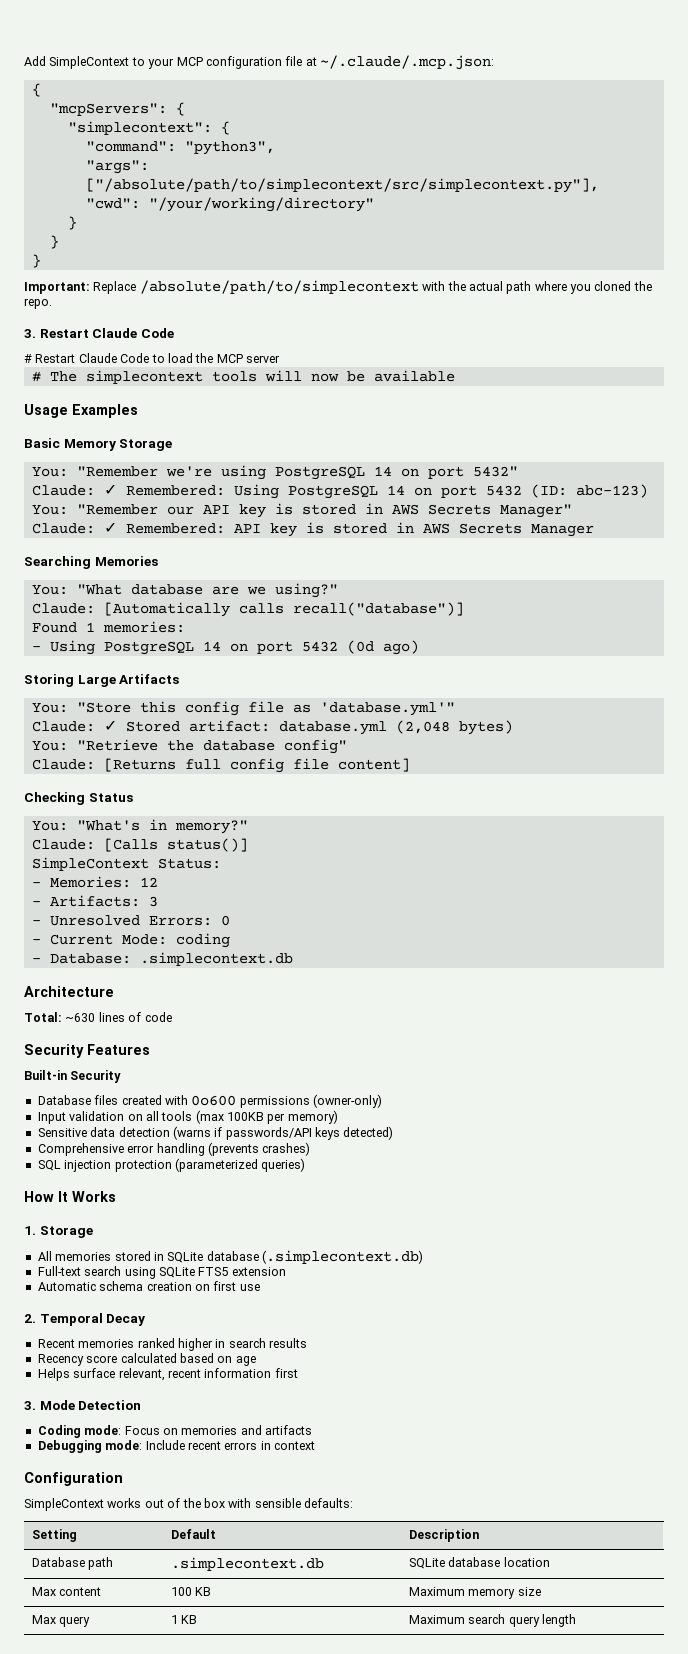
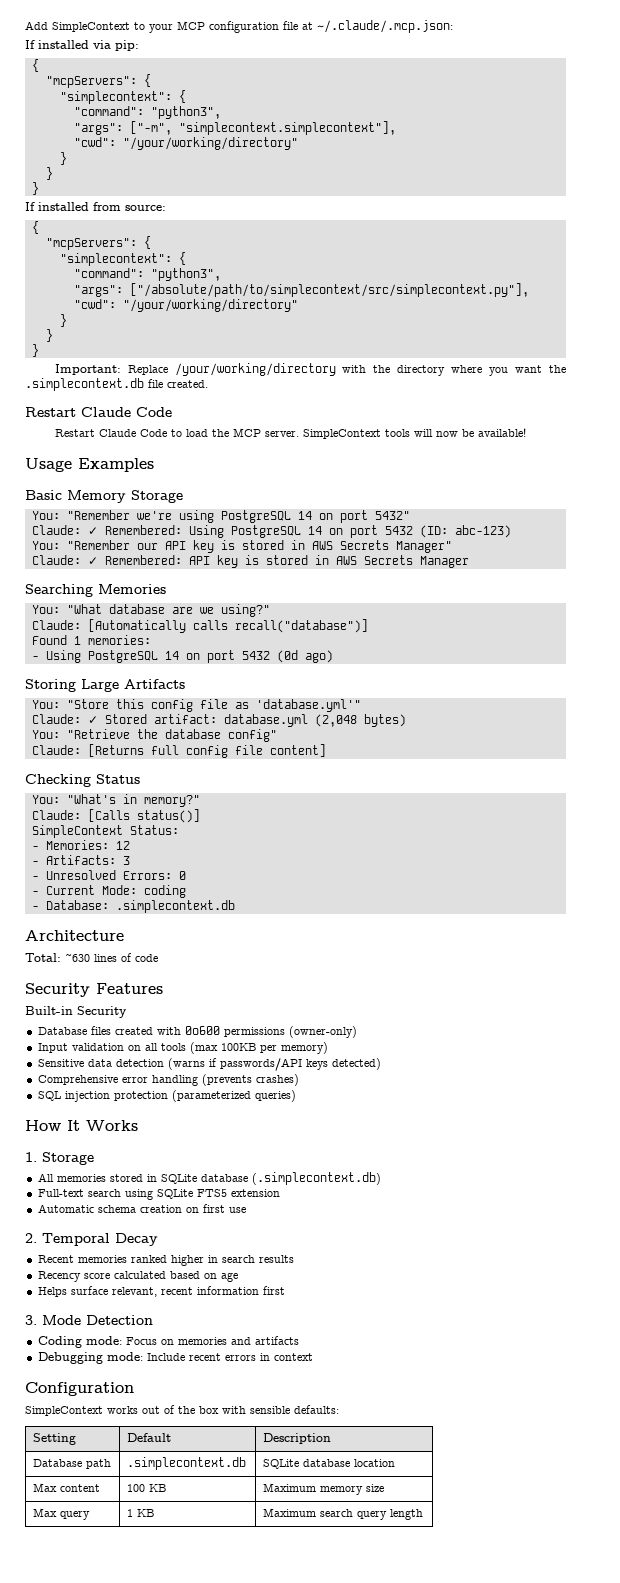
(494, 62) none -> [25,40,139,51] [31,59,39,72] [45,74,151,88] [59,90,186,104] [73,106,221,119] [73,121,396,135] [73,137,298,150] [59,152,67,165] [45,167,53,180] [31,182,39,195] [25,202,166,211] // If installed via pip: // { // "mcpServers": { // "simplecontext": { // "command": "python3", // "args": ["-m", "simplecontext.simplecontext"], // "cwd": "/your/working/directory" // } // } // } // If installed from source:
[139,280,419,294] /absolute/path/to/simplecontext -> [174,363,336,376] /your/working/directory
[468,281,652,294] [24,298,52,309] [24,329,36,338] actual path where you cloned the repo. // 3. -> [397,365,566,376] [25,378,208,391] directory where you want the .simplecontext.db file created. //
[24,354,32,363] # -> (172, 412) none
[246,355,280,363] [31,370,203,384] server // # The simplecontext -> [264,429,381,439] server. SimpleContext
[373,370,455,382] available -> [477,428,526,437] available!

